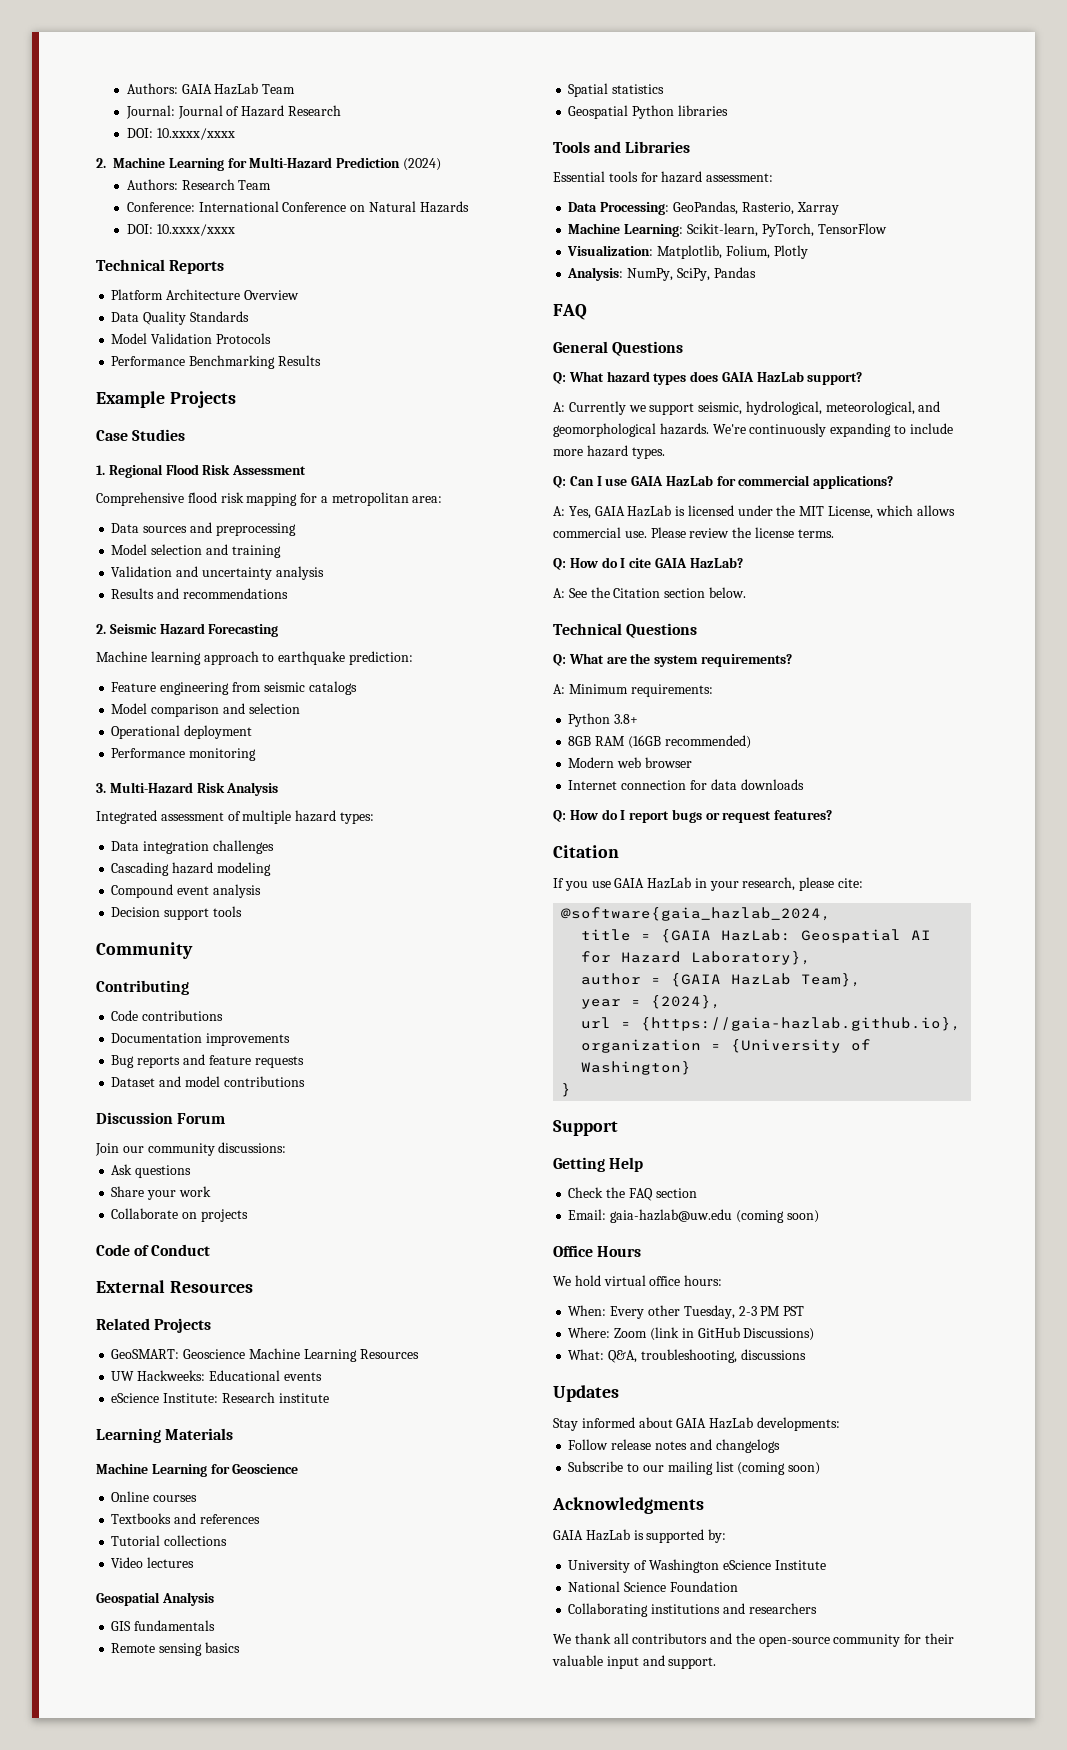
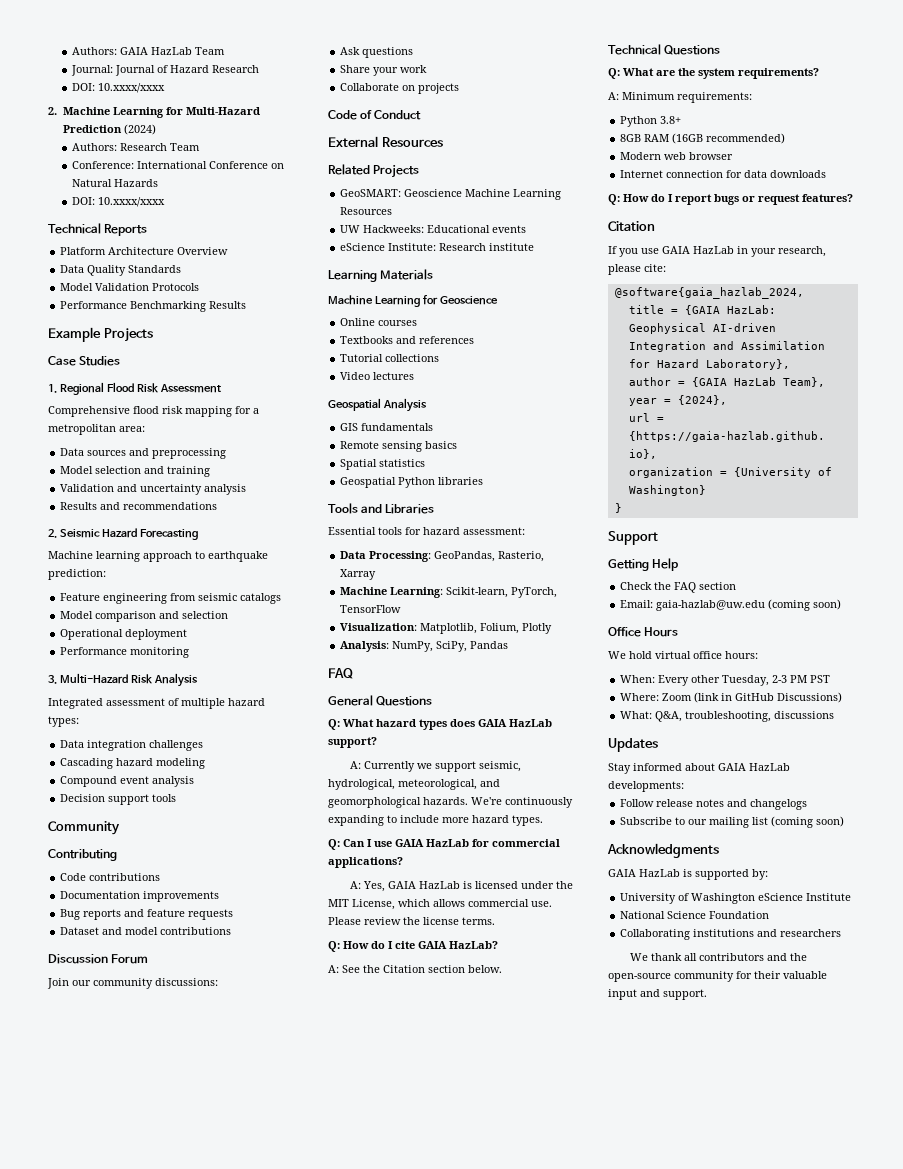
[801,929,932,943] Geospatial AI -> [628,323,776,334] [628,341,825,352] Geophysical AI-driven Integration and Assimilation

